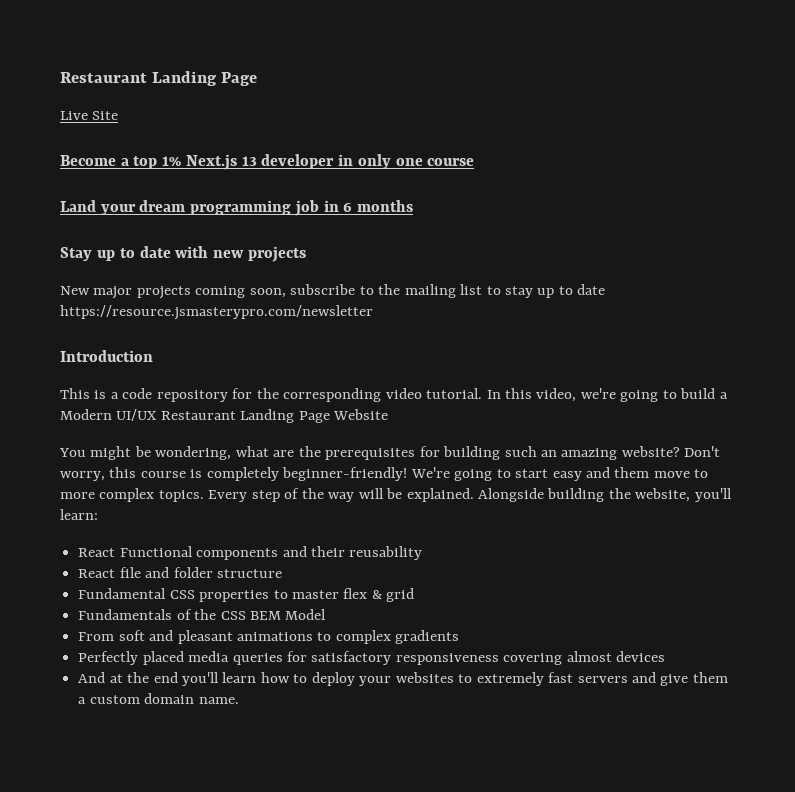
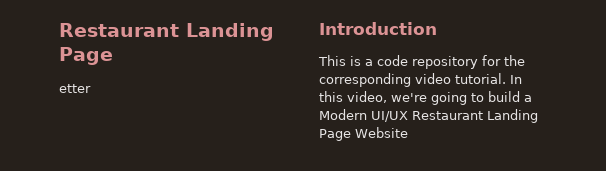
[60,111,119,120] [60,154,475,170] [60,200,414,216] [60,246,307,262] [60,284,606,299] [60,305,373,320] Live Site // Become a top 1% Next.js 13 developer in only one course // Land your dream programming job in 6 months // Stay up to date with new projects // New major projects coming soon, subscribe to the mailing list to stay up to date https://resource.jsmasterypro.com/newsletter -> [59,84,91,93] etter
[59,446,721,460] [60,467,709,481] [60,488,732,502] [60,509,98,520] [78,546,423,560] [78,567,282,578] [78,588,415,602] [78,609,327,620] [78,630,460,644] [78,651,666,665] [78,672,728,686] [78,693,239,704] // You might be wondering, what are the prerequisites for building such an amazing website? Don't worry, this course is completely beginner-friendly! We're going to start easy and them move to more complex topics. Every step of the way will be explained. Alongside building the website, you'll learn: // React Functional components and their reusability // React file and folder structure // Fundamental CSS properties to master flex & grid // Fundamentals of the CSS BEM Model // From soft and pleasant animations to complex gradients // Perfectly placed media queries for satisfactory responsiveness covering almost devices // And at the end you'll learn how to deploy your websites to extremely fast servers and give them a custom domain name. -> (408, 132) none

